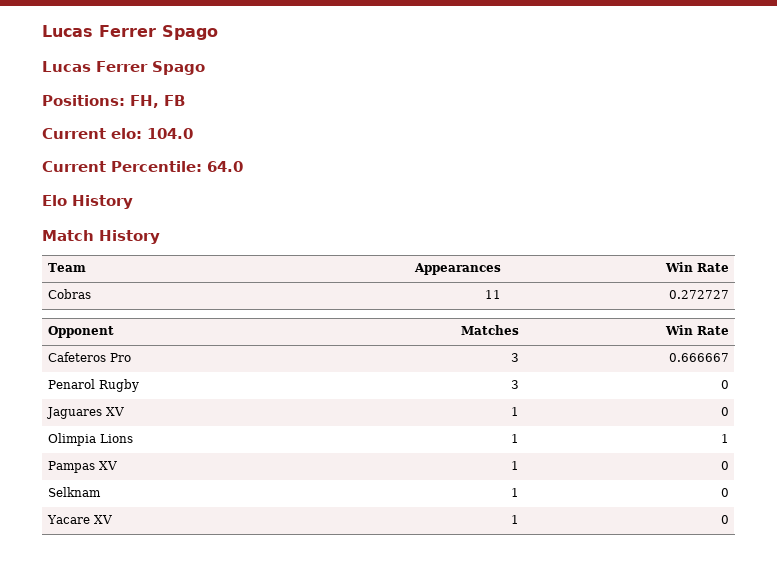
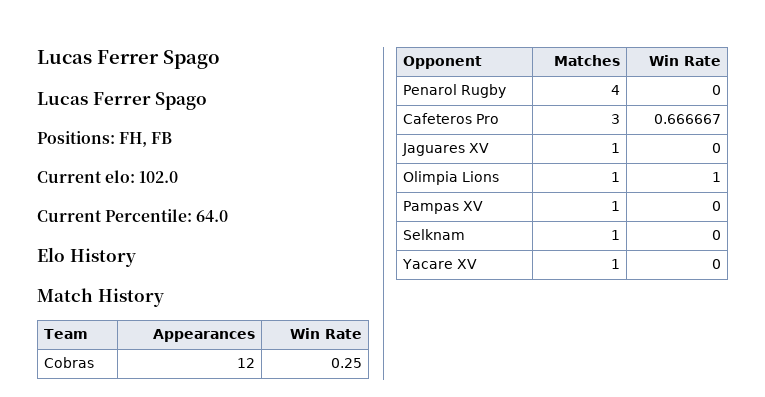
[147,128,193,139] 104.0 -> [139,171,179,183] 102.0
[485,290,502,299] [669,290,730,299] 11 | 0.272727 -> [236,358,255,368] [330,358,362,368] 12 | 0.25
(730, 330) none -> [403,84,507,98] [610,85,620,95] [711,85,721,95] // Penarol Rugby | 4 | 0
[47,379,139,392] [511,380,520,389] [721,380,730,389] // Penarol Rugby | 3 | 0 -> (721, 119) none

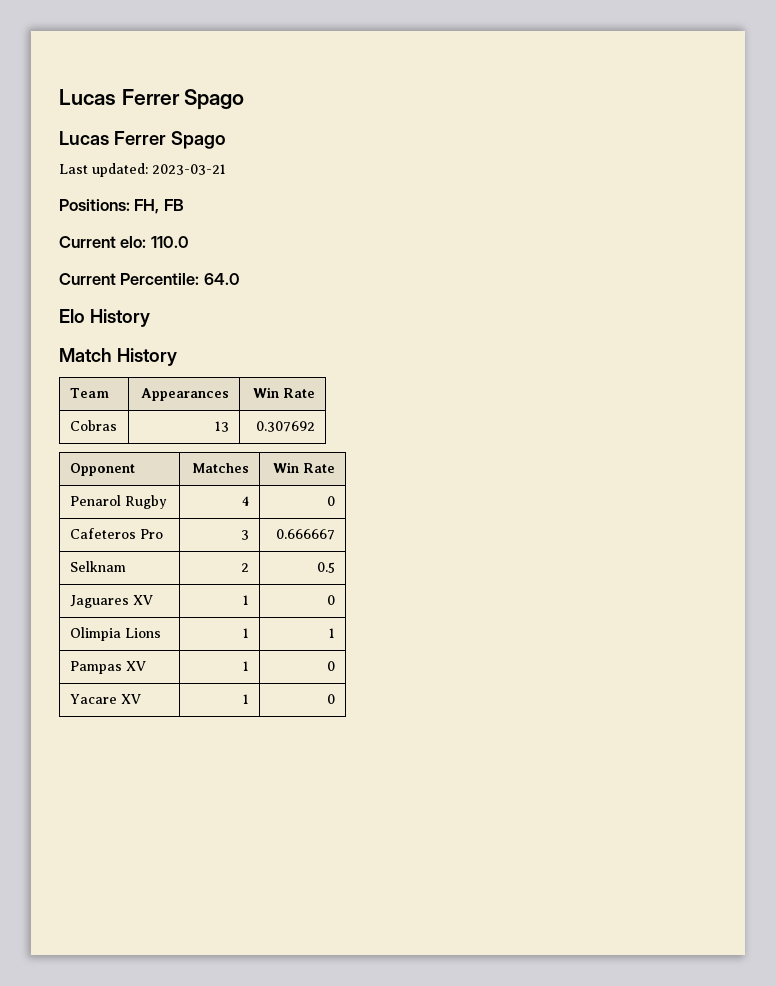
(208, 101) none -> [59,163,226,177] // Last updated: 2023-03-21
[139,171,179,183] 102.0 -> [150,236,189,248] 110.0
[236,358,255,368] [330,358,362,368] 12 | 0.25 -> [215,421,230,432] [256,421,316,432] 13 | 0.307692
(721, 119) none -> [69,561,126,572] [241,563,250,572] [317,562,336,573] // Selknam | 2 | 0.5
[403,229,466,240] [610,230,620,240] [711,230,721,240] // Selknam | 1 | 0 -> (336, 666) none

